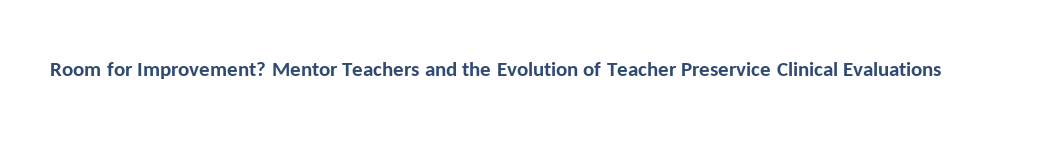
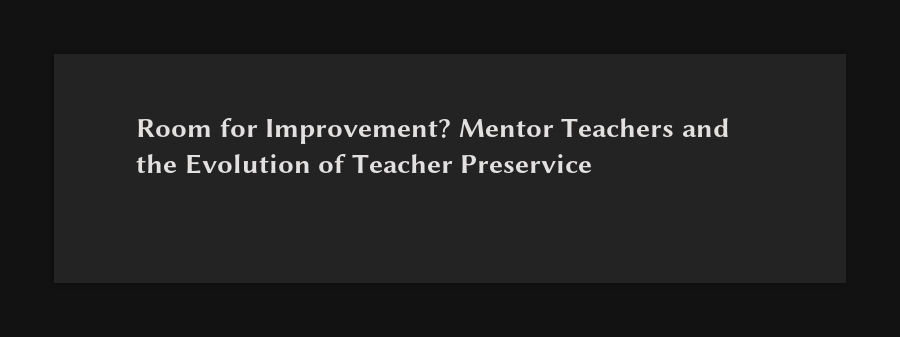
[776,62,942,76] Clinical Evaluations -> (593, 163) none

